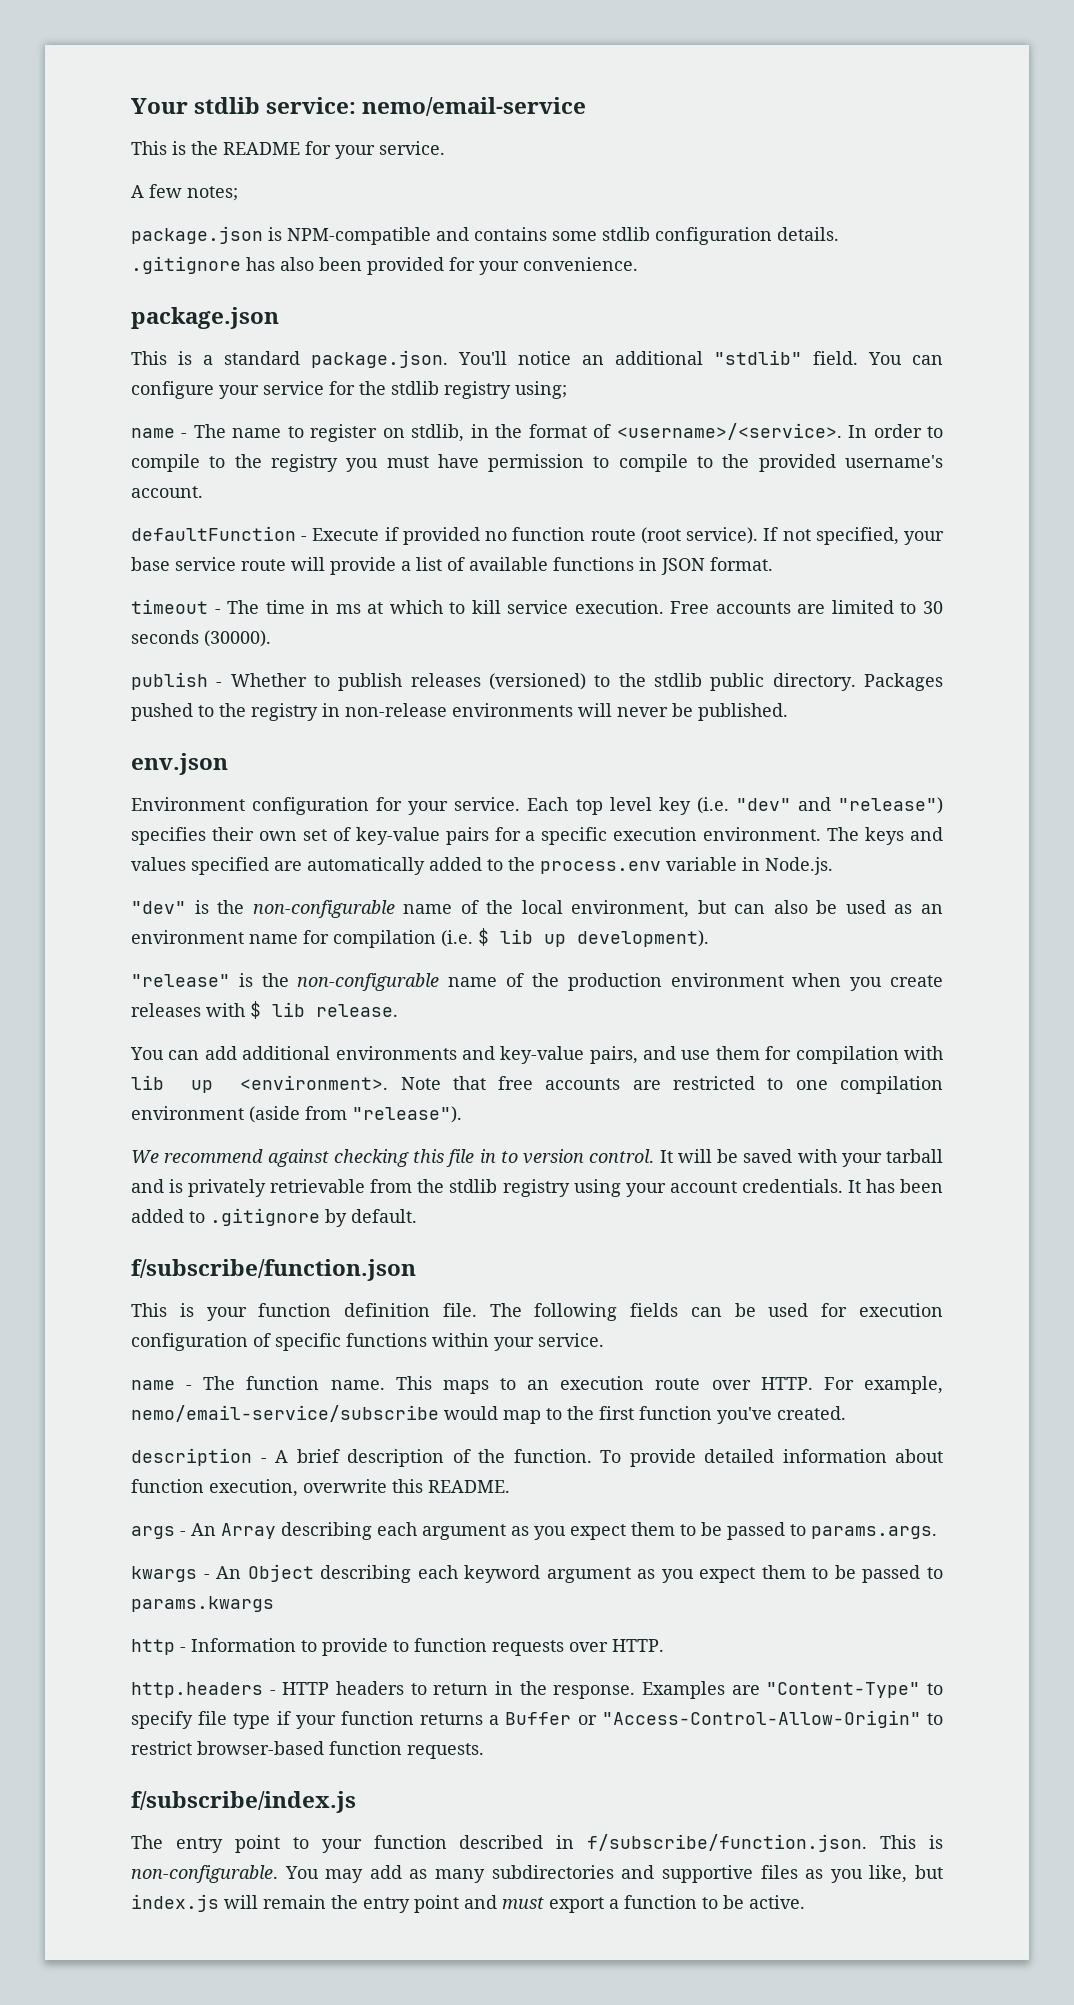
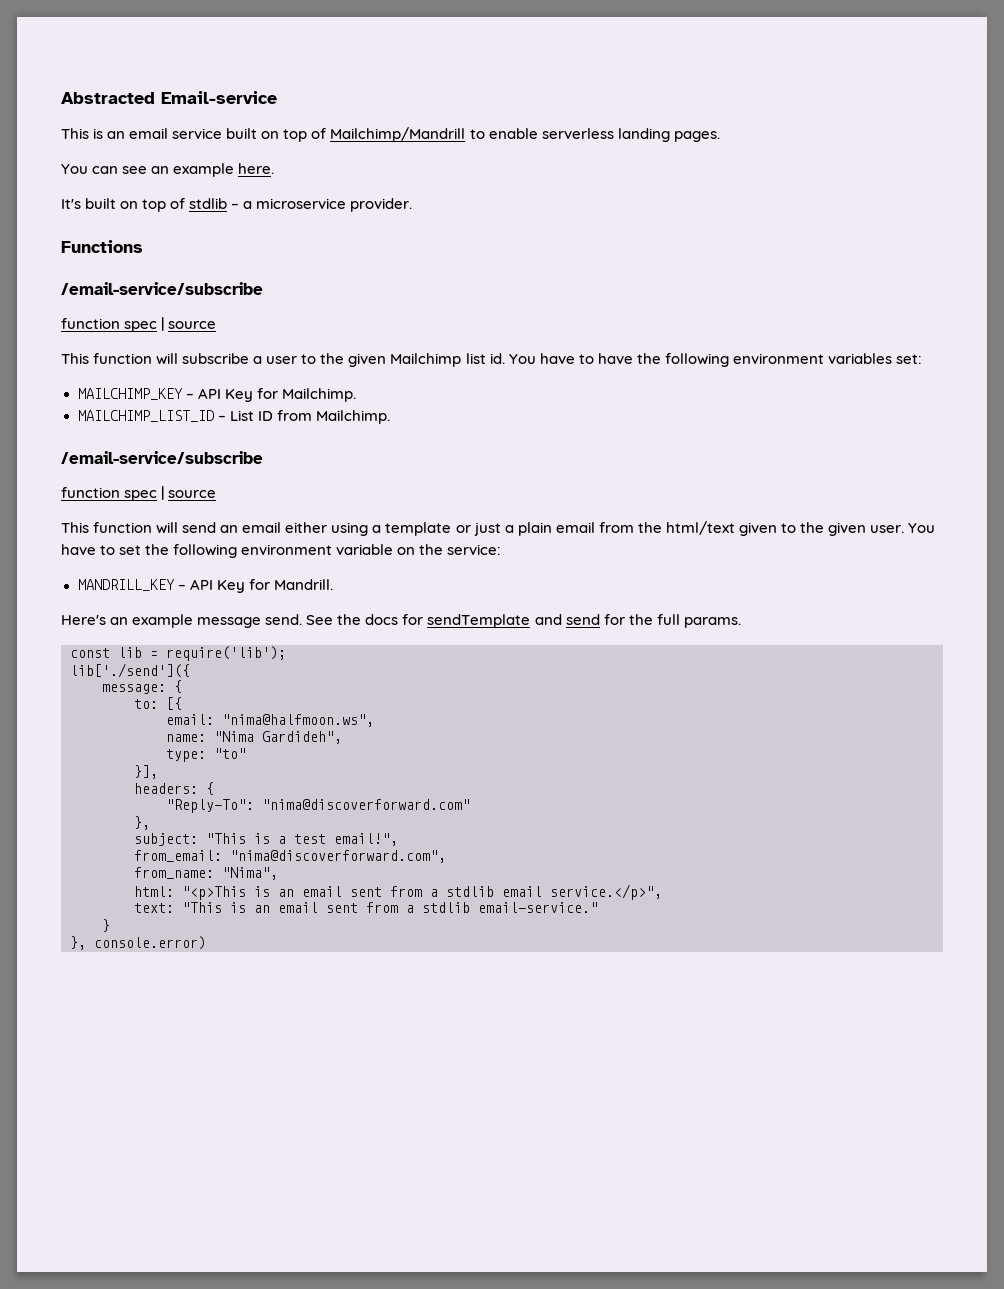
[131,97,587,116] [131,141,445,159] [131,184,238,201] [131,226,839,245] [131,256,638,275] [131,307,279,329] [131,350,943,368] [131,381,567,399] [131,423,943,442] [131,454,943,472] [131,486,203,498] [131,526,945,545] [131,557,773,575] [131,599,943,614] [131,630,271,647] [131,672,944,691] [131,703,788,721] [131,753,228,775] [131,797,944,815] [131,827,944,845] [131,857,833,875] [131,900,943,918] [131,928,709,948] [131,973,944,991] [131,1001,398,1019] [130,1046,943,1064] [131,1075,943,1094] [131,1106,462,1123] [131,1149,943,1167] [131,1179,943,1197] [131,1208,417,1227] [131,1259,416,1281] [131,1303,943,1321] [131,1333,604,1351] [131,1376,943,1394] [131,1405,846,1424] [131,1448,943,1467] [131,1479,510,1497] [131,1522,937,1540] [131,1564,943,1583] [131,1596,274,1612] [131,1638,664,1656] [131,1681,943,1699] [131,1710,943,1729] [131,1741,484,1759] [131,1791,356,1813] [131,1834,943,1853] [131,1865,944,1883] [131,1894,805,1913] Your stdlib service: nemo/email-service // This is the README for your service. // A few notes; // package.json is NPM-compatible and contains some stdlib configuration details. .gitignore has also been provided for your convenience. // package.json // This is a standard package.json. You'll notice an additional "stdlib" field. You can configure your service for the stdlib registry using; // name - The name to register on stdlib, in the format of <username>/<service>. In order to compile to the registry you must have permission to compile to the provided username's account. // defaultFunction - Execute if provided no function route (root service). If not specified, your base service route will provide a list of available functions in JSON format. // timeout - The time in ms at which to kill service execution. Free accounts are limited to 30 seconds (30000). // publish - Whether to publish releases (versioned) to the stdlib public directory. Packages pushed to the registry in non-release environments will never be published. // env.json // Environment configuration for your service. Each top level key (i.e. "dev" and "release") specifies their own set of key-value pairs for a specific execution environment. The keys and values specified are automatically added to the process.env variable in Node.js. // "dev" is the non-configurable name of the local environment, but can also be used as an environment name for compilation (i.e. $ lib up development). // "release" is the non-configurable name of the production environment when you create releases with $ lib release. // You can add additional environments and key-value pairs, and use them for compilation with lib up <environment>. Note that free accounts are restricted to one compilation environment (aside from "release"). // We recommend against checking this file in to version control. It will be saved with your tarball and is privately retrievable from the stdlib registry using your account credentials. It has been added to .gitignore by default. // f/subscribe/function.json // This is your function definition file. The following fields can be used for execution configuration of specific functions within your service. // name - The function name. This maps to an execution route over HTTP. For example, nemo/email-service/subscribe would map to the first function you've created. // description - A brief description of the function. To provide detailed information about function execution, overwrite this README. // args - An Array describing each argument as you expect them to be passed to params.args. // kwargs - An Object describing each keyword argument as you expect them to be passed to params.kwargs // http - Information to provide to function requests over HTTP. // http.headers - HTTP headers to return in the response. Examples are "Content-Type" to specify file type if your function returns a Buffer or "Access-Control-Allow-Origin" to restrict browser-based function requests. // f/subscribe/index.js // The entry point to your function described in f/subscribe/function.json. This is non-configurable. You may add as many subdirectories and supportive files as you like, but index.js will remain the entry point and must export a function to be active. -> [61,91,277,104] [61,127,720,142] [61,163,275,177] [61,198,413,212] [61,240,143,253] [61,282,263,295] [61,317,217,332] [61,353,922,367] [77,388,356,402] [77,410,390,424] [61,451,263,464] [61,486,217,501] [61,521,936,536] [61,544,502,558] [77,579,333,593] [61,614,741,628] [70,646,286,661] [70,663,190,678] [102,680,182,694] [134,697,182,710] [166,714,374,727] [166,731,342,744] [166,748,246,762] [134,765,158,779] [134,782,214,795] [166,799,470,813] [134,816,150,830] [134,833,398,846] [134,850,446,863] [134,867,278,880] [134,884,662,900] [134,902,598,913] [102,919,110,932] [70,936,206,950] Abstracted Email-service // This is an email service built on top of Mailchimp/Mandrill to enable serverless landing pages. // You can see an example here. // It's built on top of stdlib – a microservice provider. // Functions // /email-service/subscribe // function spec | source // This function will subscribe a user to the given Mailchimp list id. You have to have the following environment variables set: // MAILCHIMP_KEY – API Key for Mailchimp. // MAILCHIMP_LIST_ID – List ID from Mailchimp. // /email-service/subscribe // function spec | source // This function will send an email either using a template or just a plain email from the html/text given to the given user. You have to set the following environment variable on the service: // MANDRILL_KEY – API Key for Mandrill. // Here's an example message send. See the docs for sendTemplate and send for the full params. // const lib = require('lib'); // lib['./send']({ // message: { // to: [{ // email: "nima@halfmoon.ws", // name: "Nima Gardideh", // type: "to" // }], // headers: { // "Reply-To": "nima@discoverforward.com" // }, // subject: "This is a test email!", // from_email: "nima@discoverforward.com", // from_name: "Nima", // html: "<p>This is an email sent from a stdlib email service.</p>", // text: "This is an email sent from a stdlib email-service." // } // }, console.error)

